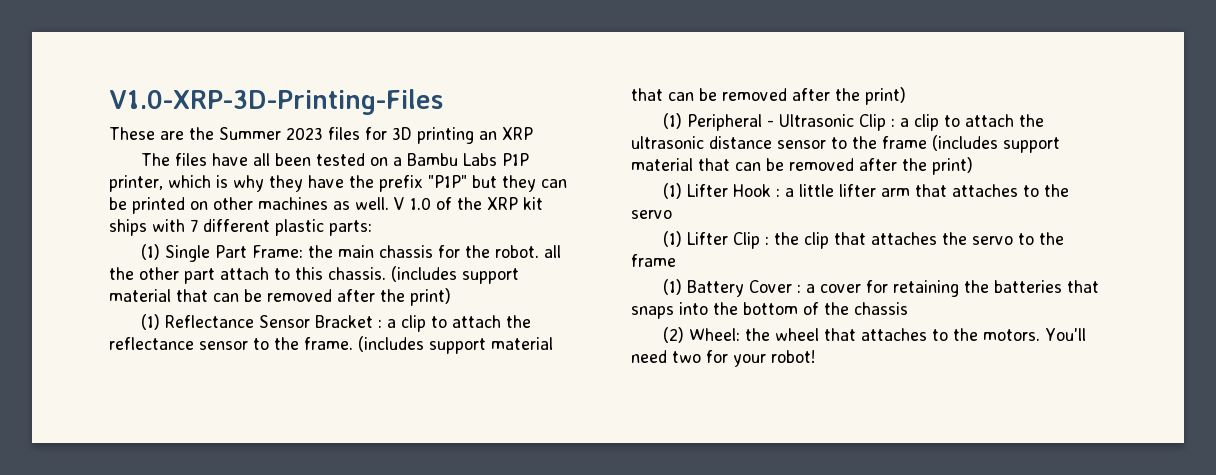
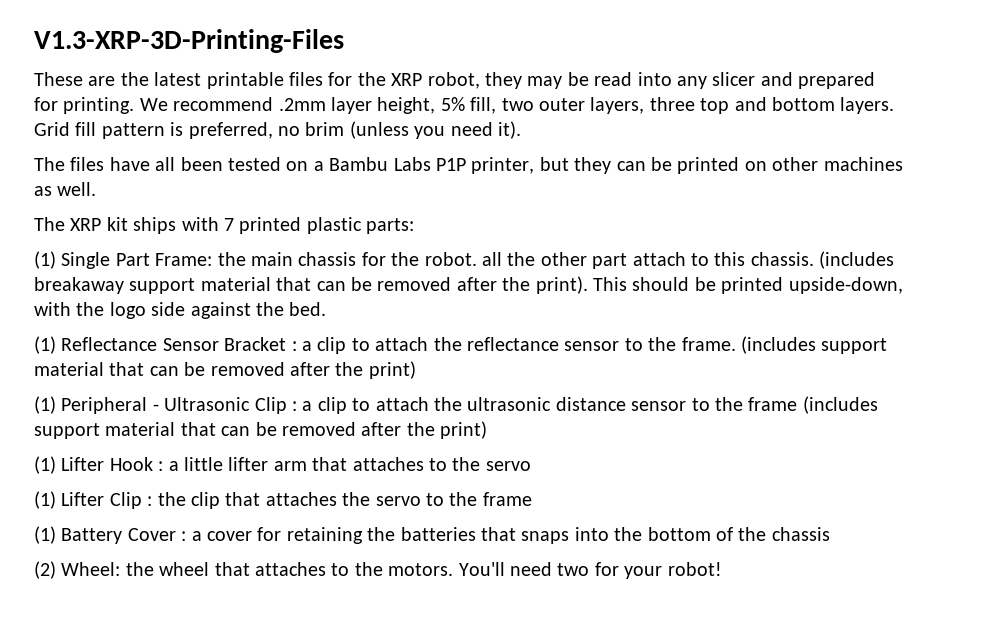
[109,89,443,115] V1.0-XRP-3D-Printing-Files -> [34,29,344,53] V1.3-XRP-3D-Printing-Files
[219,127,533,144] Summer 2023 files for 3D printing an XRP -> [154,72,876,89] [34,97,895,114] [34,121,521,139] latest printable files for the XRP robot, they may be read into any slicer and prepared for printing. We recommend .2mm layer height, 5% fill, two outer layers, three top and bottom layers. Grid fill pattern is preferred, no brim (unless you need it).
[168,175,467,192] which is why they have the prefix "P1P" -> (535, 165) none
[394,197,482,210] V 1.0 of the -> [34,217,65,231] // The
[203,219,270,232] different -> [239,217,302,234] printed
[462,268,519,284] [109,288,451,306] support material that can be removed after the print) -> [34,276,903,294] [34,302,327,319] breakaway support material that can be removed after the print). This should be printed upside-down, with the logo side against the bed.

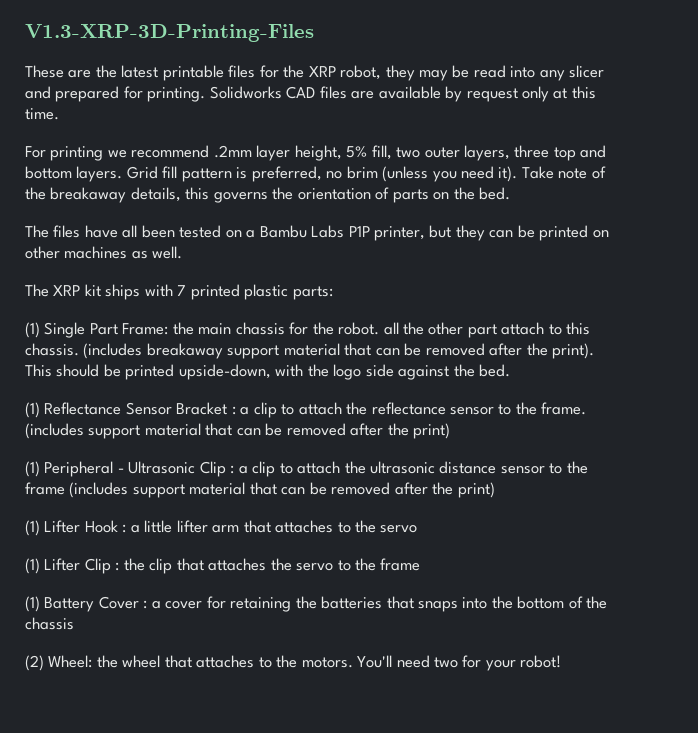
[139,98,168,111] We -> [209,86,596,102] [25,108,59,120] [25,146,127,161] Solidworks CAD files are available by request only at this time. // For printing we
(521, 130) none -> [521,166,606,179] [25,187,511,203] Take note of the breakaway details, this governs the orientation of parts on the bed.

